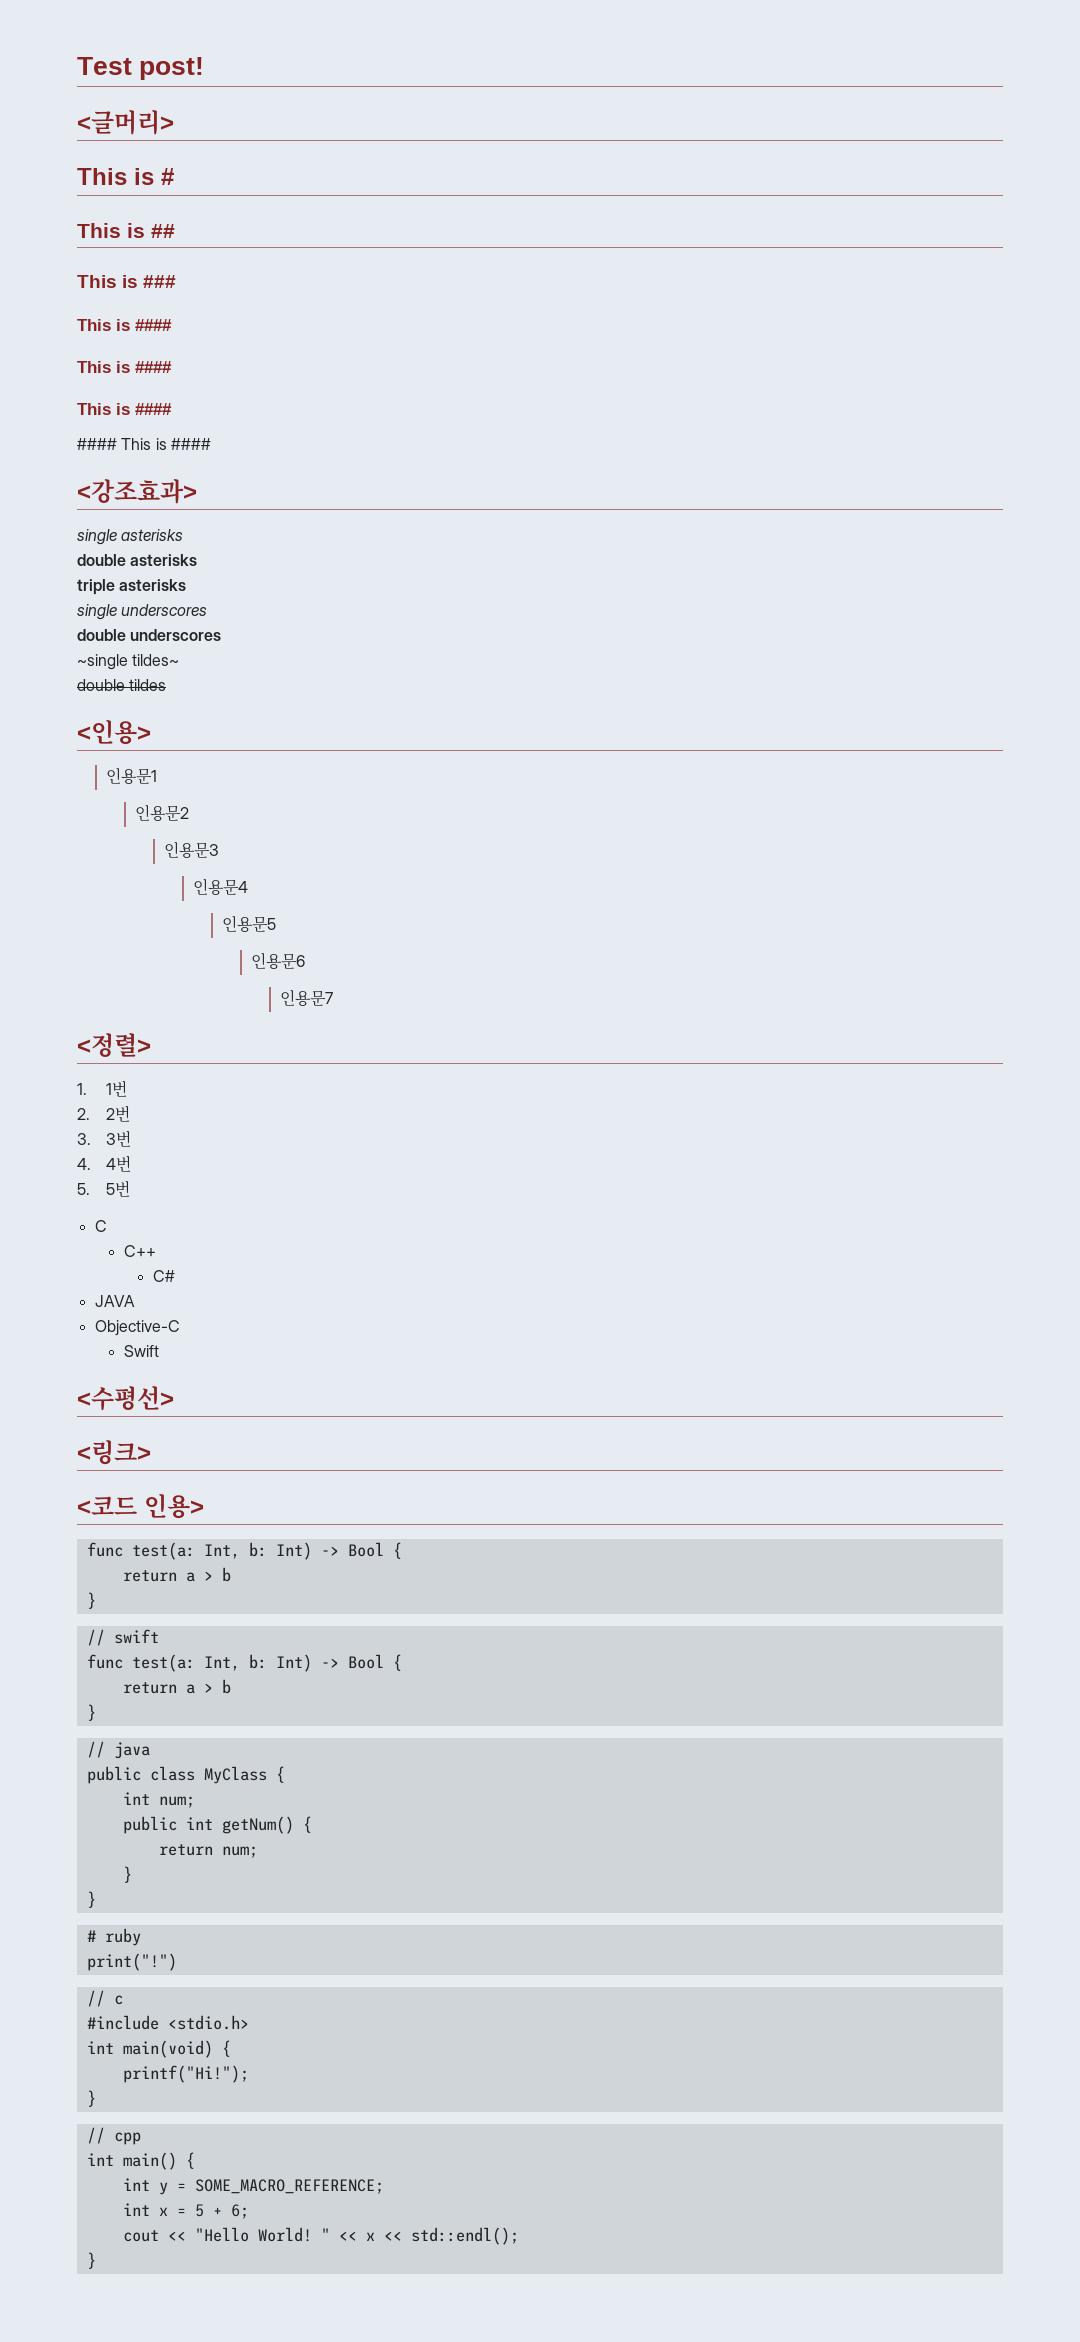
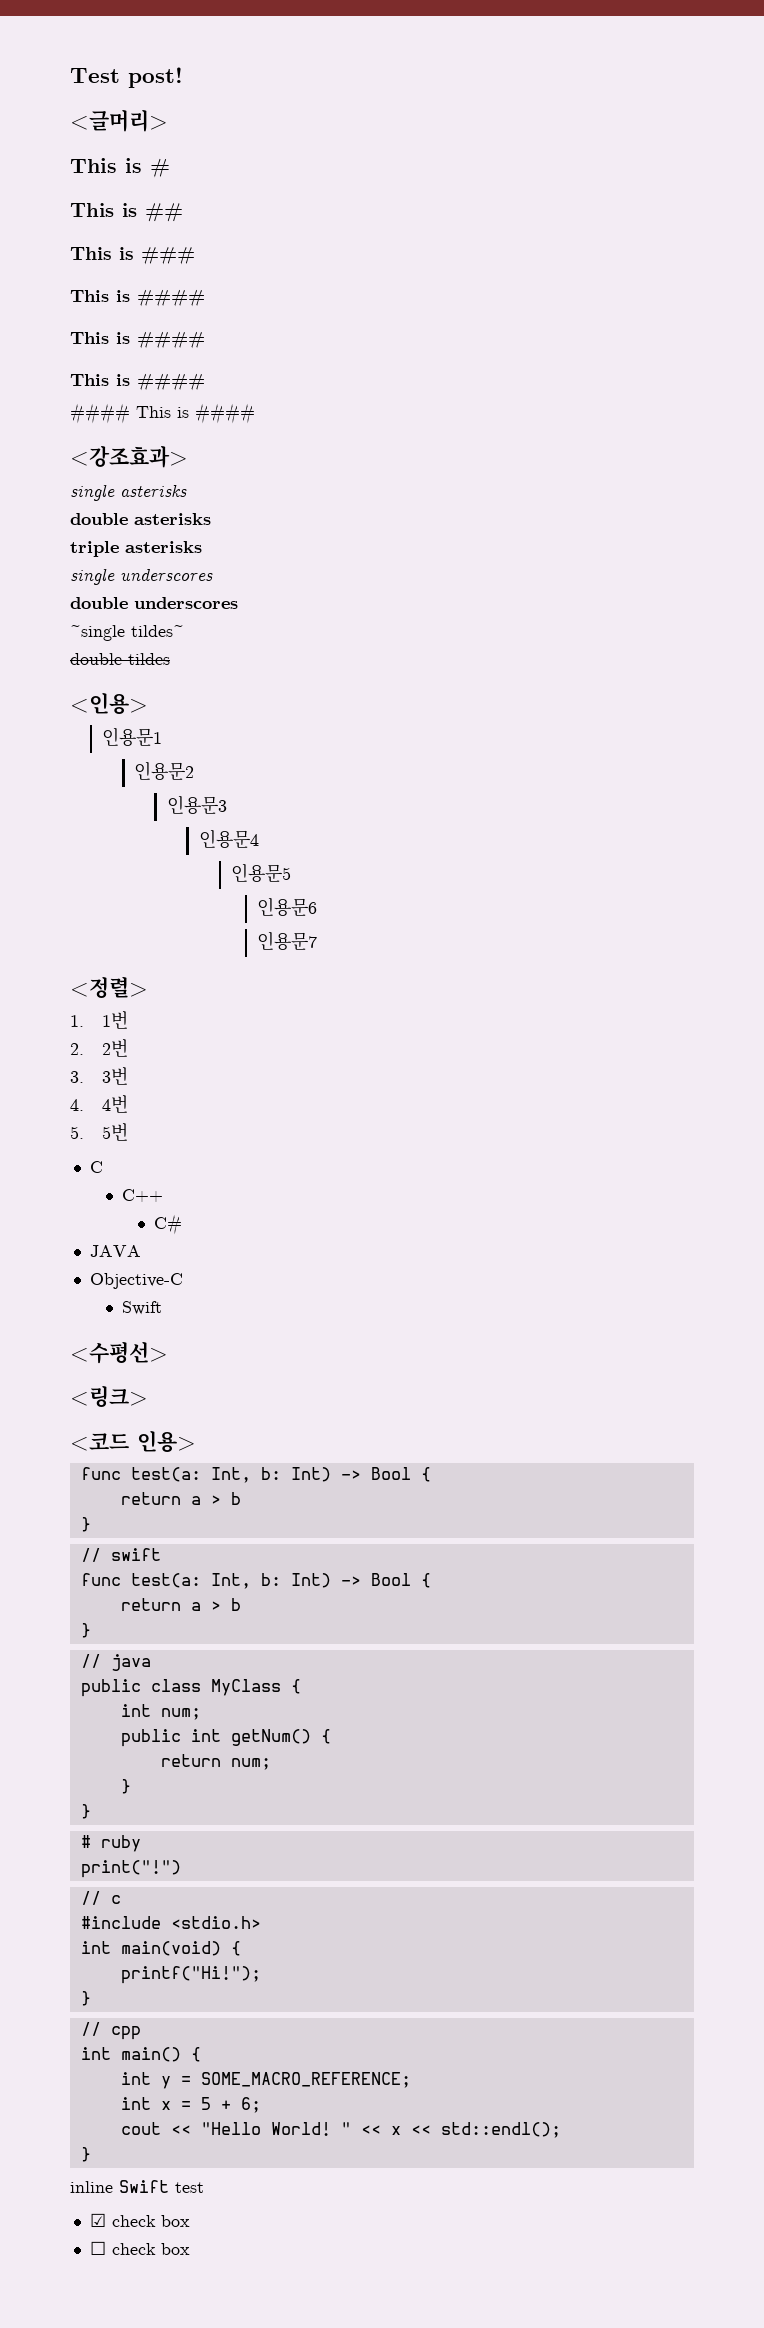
(96, 2260) none -> [70,2180,204,2193] [89,2213,190,2227] [89,2241,190,2255] // inline Swift test // ☑ check box // ☐ check box

